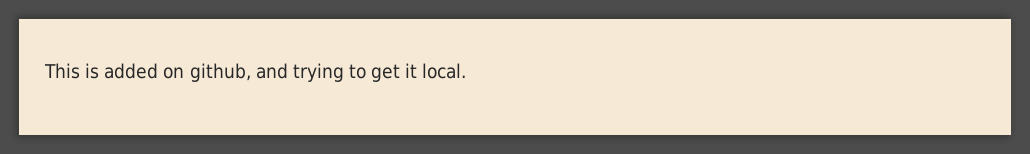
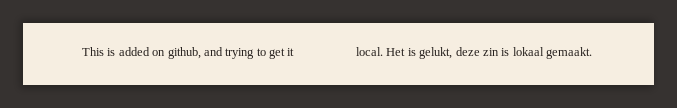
(467, 71) none -> [386,47,592,59] Het is gelukt, deze zin is lokaal gemaakt.

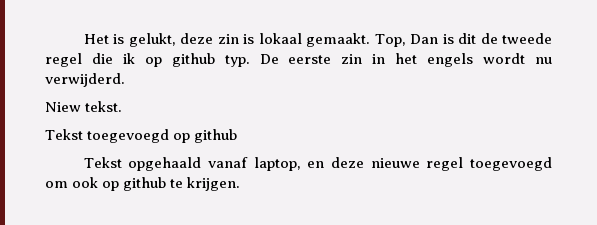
[82,47,383,59] This is added on github, and trying to get it local. -> (83, 39) none
(592, 53) none -> [374,33,552,47] [45,53,552,67] [45,73,125,87] [45,101,123,112] [45,129,238,143] [83,157,552,171] [45,177,241,191] Top, Dan is dit de tweede regel die ik op github typ. De eerste zin in het engels wordt nu verwijderd. // Niew tekst. // Tekst toegevoegd op github // Tekst opgehaald vanaf laptop, en deze nieuwe regel toegevoegd om ook op github te krijgen.

